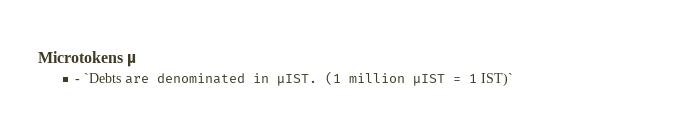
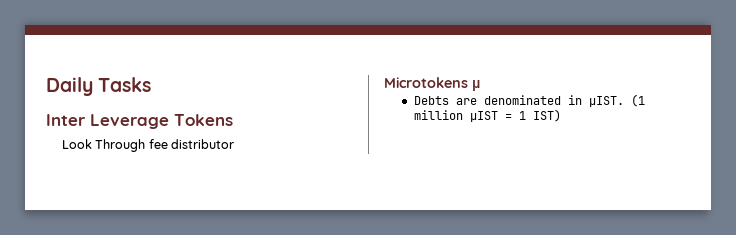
(38, 57) none -> [46,77,152,96] [46,114,233,129] [61,139,235,152] Daily Tasks // Inter Leverage Tokens // Look Through fee distributor //
[75,73,122,83] - `Debts -> [413,96,449,105] Debts
[481,73,514,86] IST)` -> [532,109,561,122] IST)

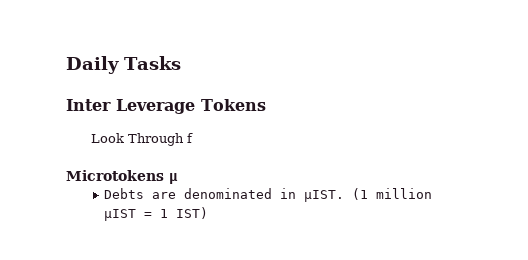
[148,139,235,149] fee distributor -> [186,133,193,143] f

